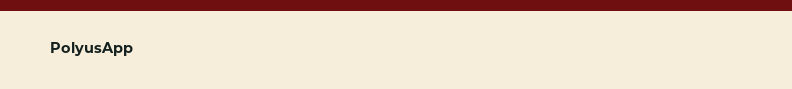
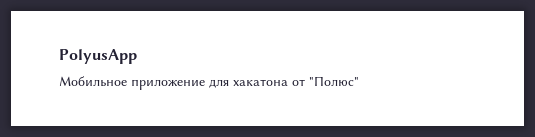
(133, 49) none -> [59,76,359,90] // Мобильное приложение для хакатона от "Полюс"

